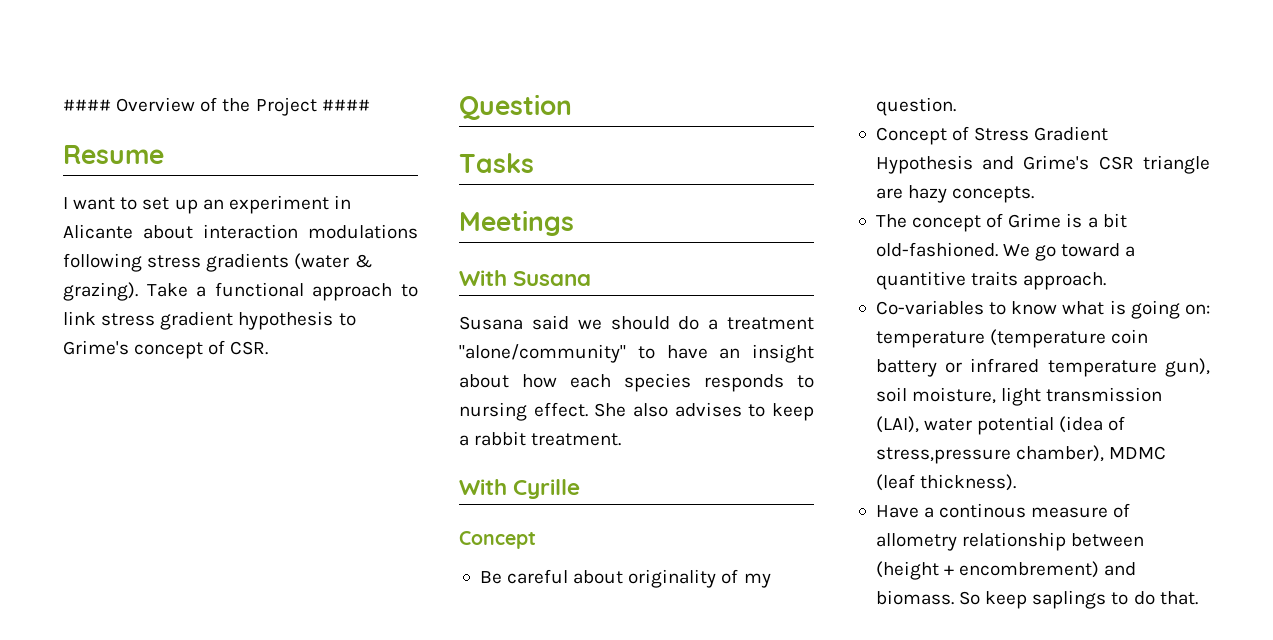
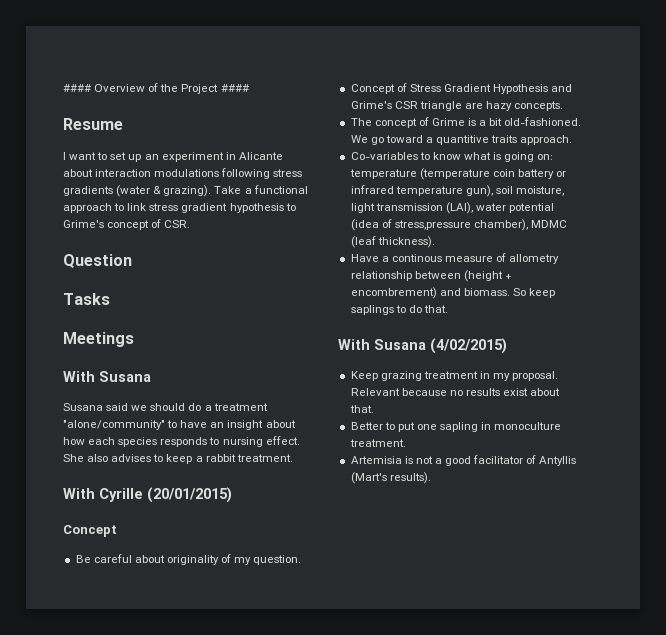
(581, 489) none -> [147,487,232,503] (20/01/2015)
(1198, 598) none -> [338,338,507,354] [350,371,559,381] [350,388,561,396] [349,405,374,413] [350,422,562,432] [349,439,406,447] [350,455,577,466] [350,472,431,484] // With Susana (4/02/2015) // Keep grazing treatment in my proposal. Relevant because no results exist about that. // Better to put one sapling in monoculture treatment. // Artemisia is not a good facilitator of Antyllis (Mart's results).

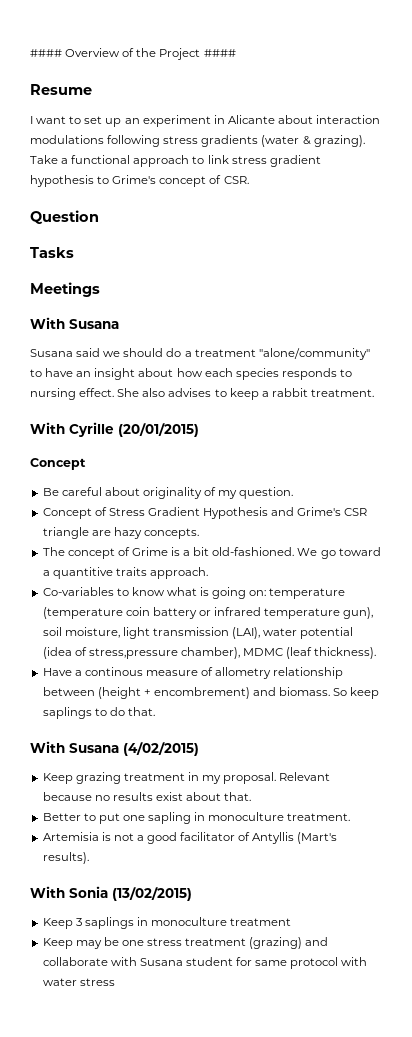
(431, 478) none -> [30,886,192,901] [42,917,292,929] [42,937,329,949] [42,957,368,969] [42,978,115,986] // With Sonia (13/02/2015) // Keep 3 saplings in monoculture treatment // Keep may be one stress treatment (grazing) and collaborate with Susana student for same protocol with water stress

